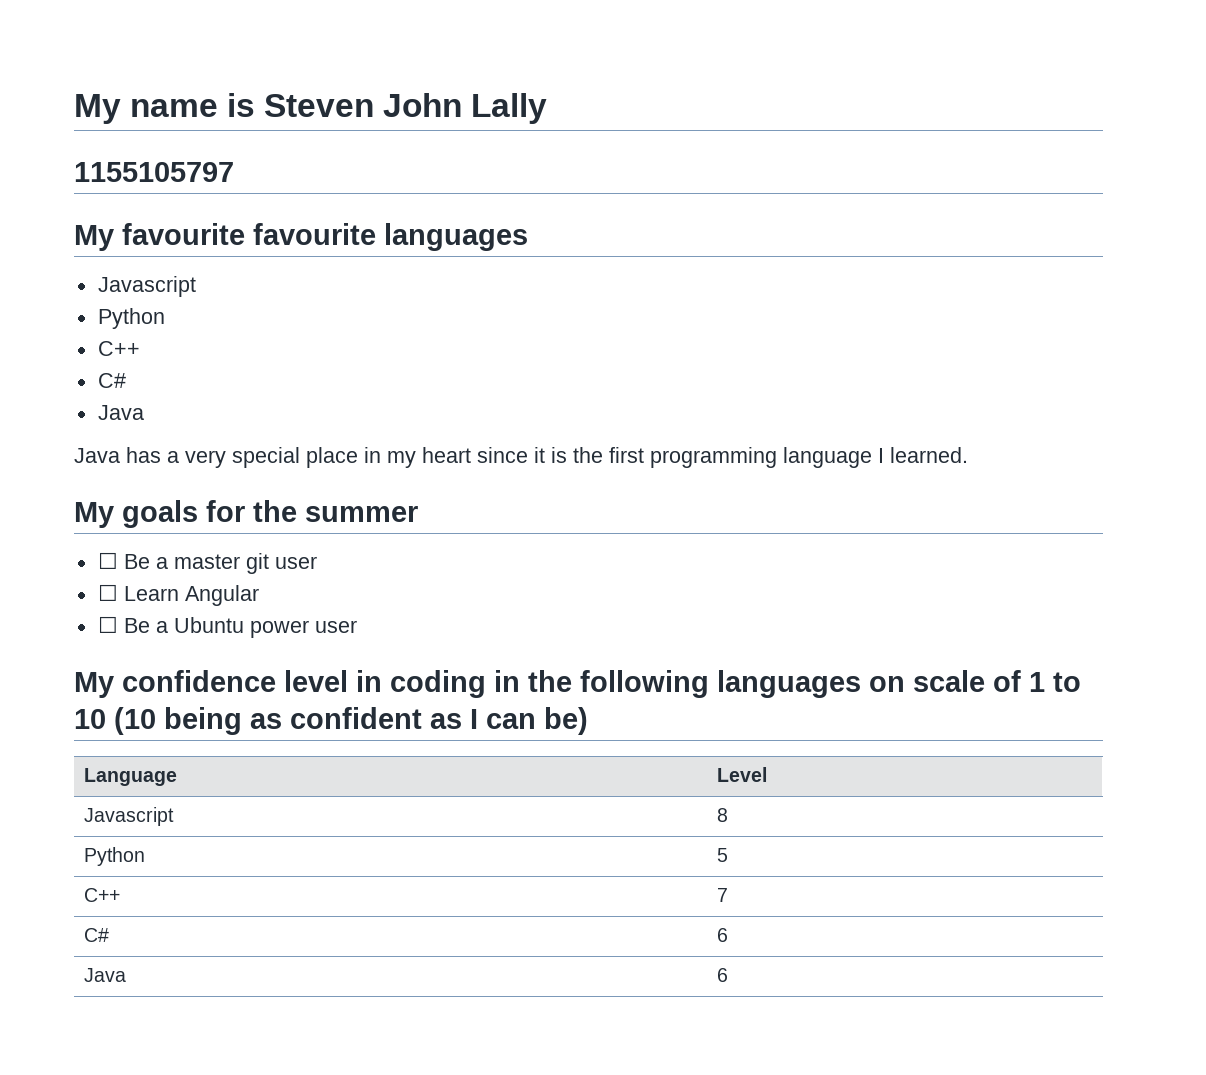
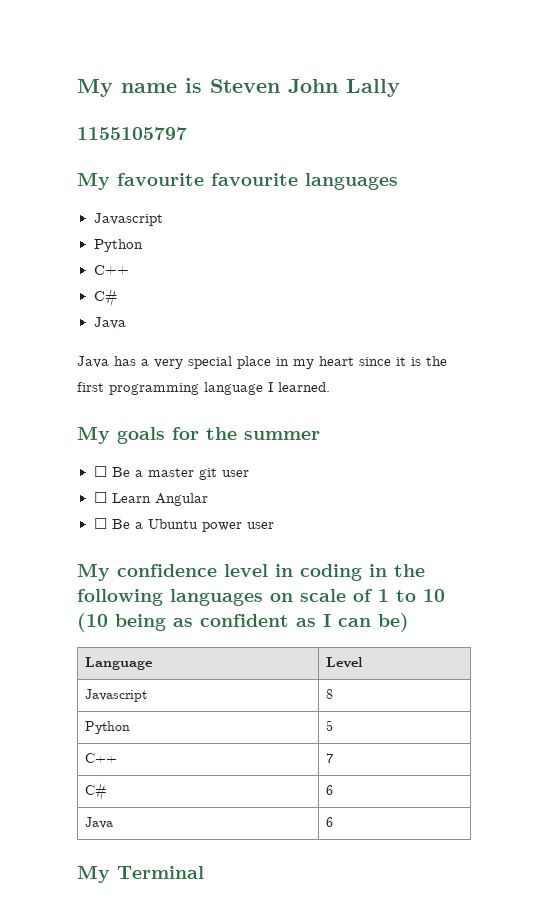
(728, 975) none -> [77,865,204,883] // My Terminal

